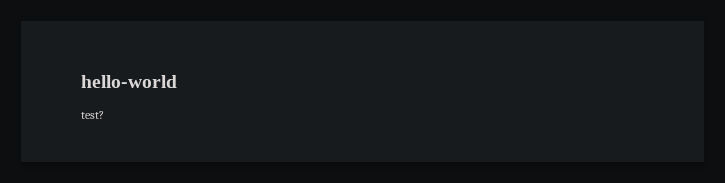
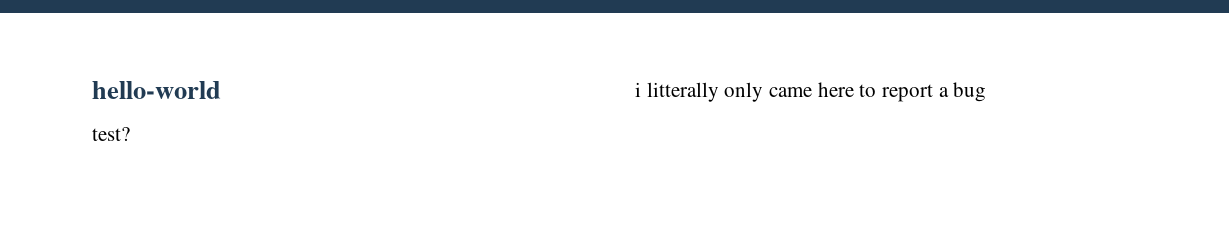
(104, 115) none -> [635,82,987,102] // i litterally only came here to report a bug

